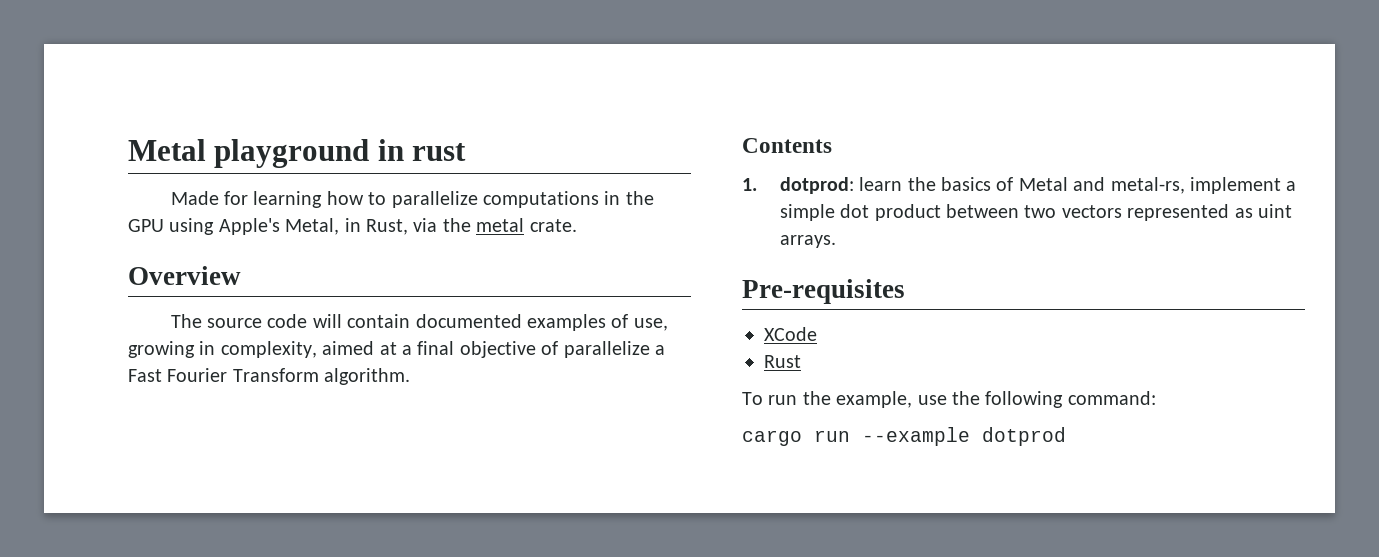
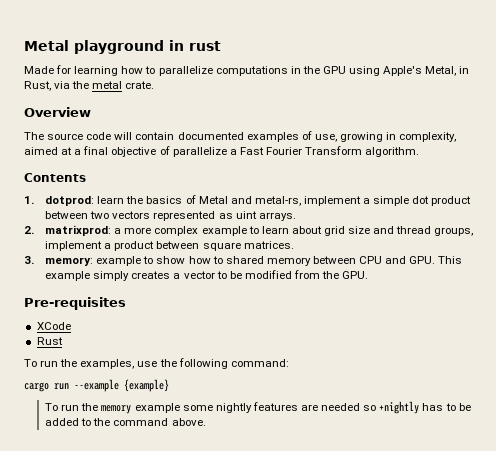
(836, 241) none -> [24,225,474,236] [45,241,294,251] [24,256,463,266] [45,270,369,281] // 2. matrixprod: a more complex example to learn about grid size and thread groups, implement a product between square matrices. // 3. memory: example to show how to shared memory between CPU and GPU. This example simply creates a vector to be modified from the GPU.
[836,391,913,408] example, -> [80,359,135,369] examples,
[982,427,1066,446] dotprod -> [124,379,169,392] [45,401,471,414] [45,418,206,426] {example} // To run the memory example some nightly features are needed so +nightly has to be added to the command above.

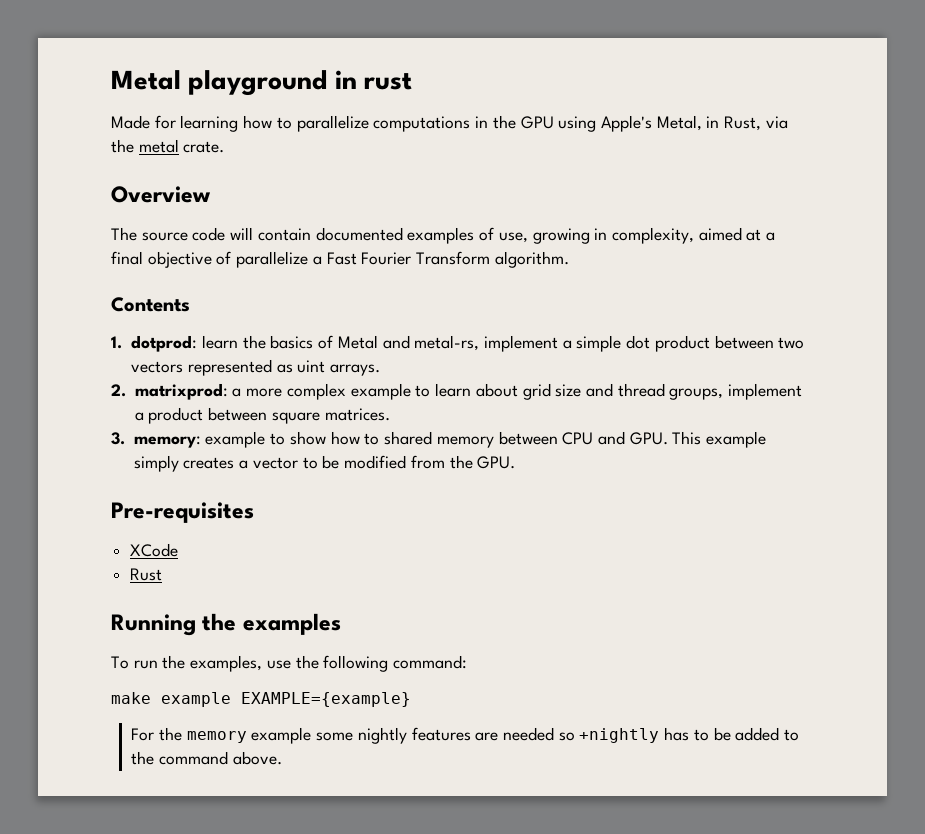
(63, 341) none -> [111,613,341,636] // Running the examples
[24,379,169,392] [45,403,80,411] cargo run --example {example} // To run -> [111,692,411,707] [131,728,155,741] make example EXAMPLE={example} // For

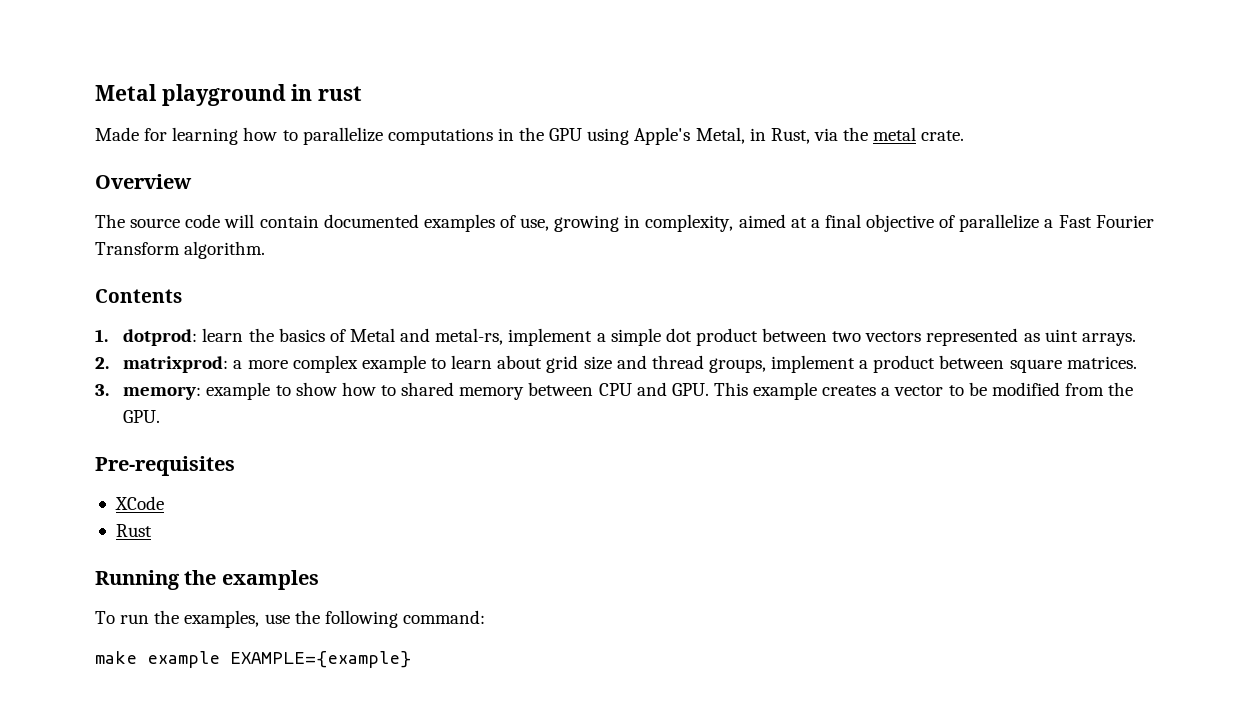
[133,455,179,472] simply -> (818, 391) none
[131,727,800,744] [131,751,282,765] // For the memory example some nightly features are needed so +nightly has to be added to the command above. -> (411, 659) none

